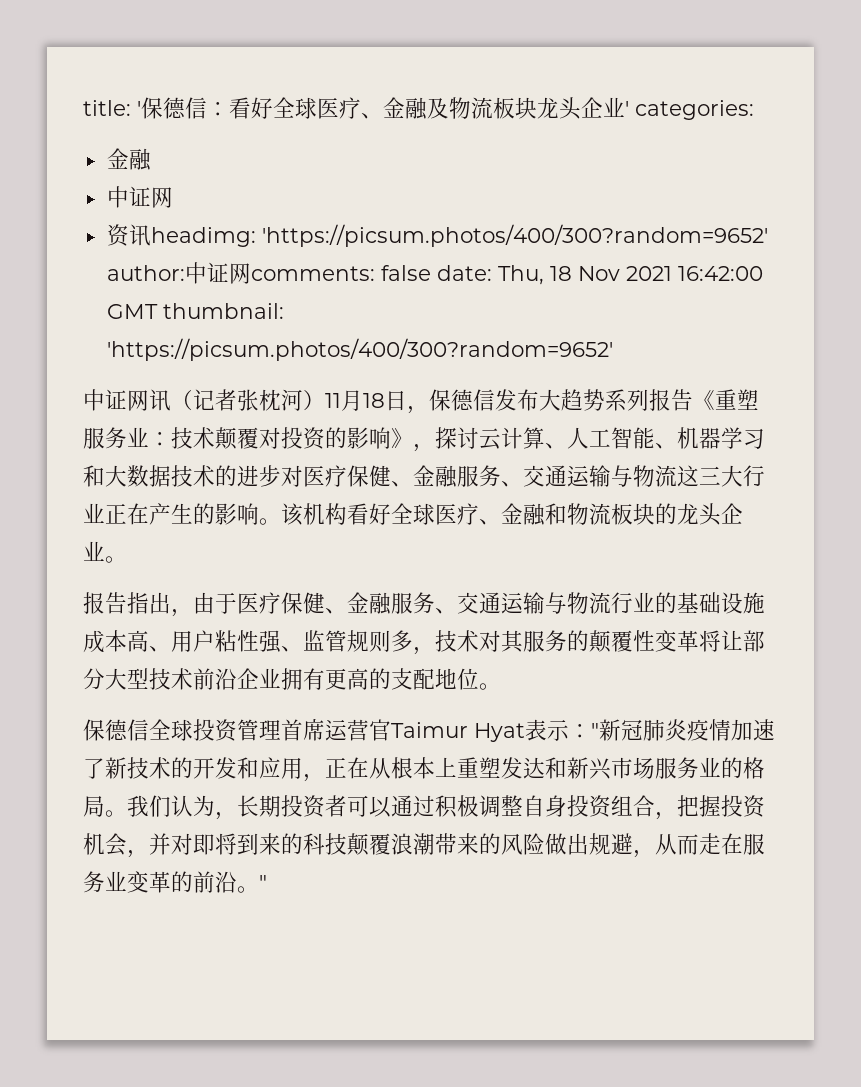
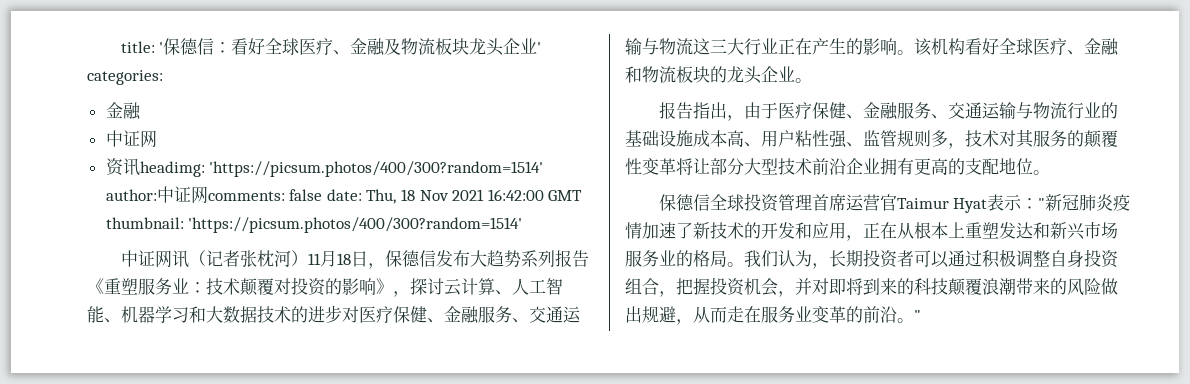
[261,224,768,247] 'https://picsum.photos/400/300?random=9652' -> [209,161,544,177] 'https://picsum.photos/400/300?random=1514'
[106,338,613,361] 'https://picsum.photos/400/300?random=9652' -> [188,217,523,233] 'https://picsum.photos/400/300?random=1514'

